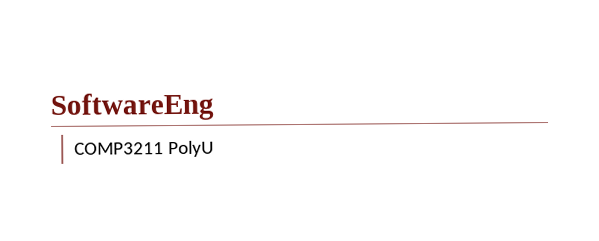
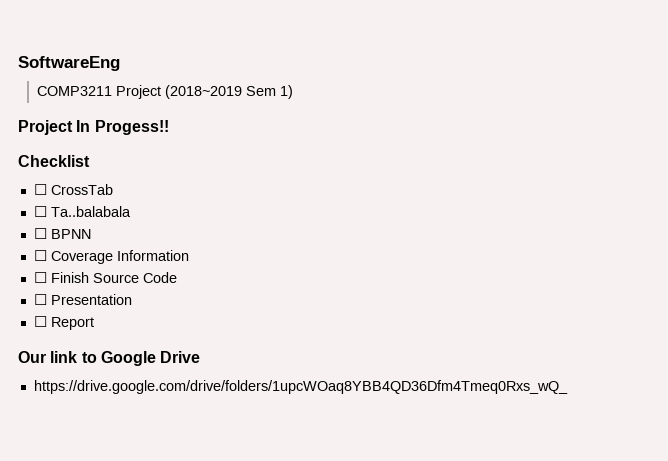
[167,140,214,158] PolyU -> [115,85,293,99] [18,120,169,135] [18,155,90,167] [33,184,113,195] [33,206,131,217] [33,228,91,239] [33,250,189,264] [33,272,177,283] [33,294,132,305] [33,316,94,330] [18,351,201,366] [33,380,568,394] Project (2018~2019 Sem 1) // Project In Progess!! // Checklist // ☐ CrossTab // ☐ Ta..balabala // ☐ BPNN // ☐ Coverage Information // ☐ Finish Source Code // ☐ Presentation // ☐ Report // Our link to Google Drive // https://drive.google.com/drive/folders/1upcWOaq8YBB4QD36Dfm4Tmeq0Rxs_wQ_

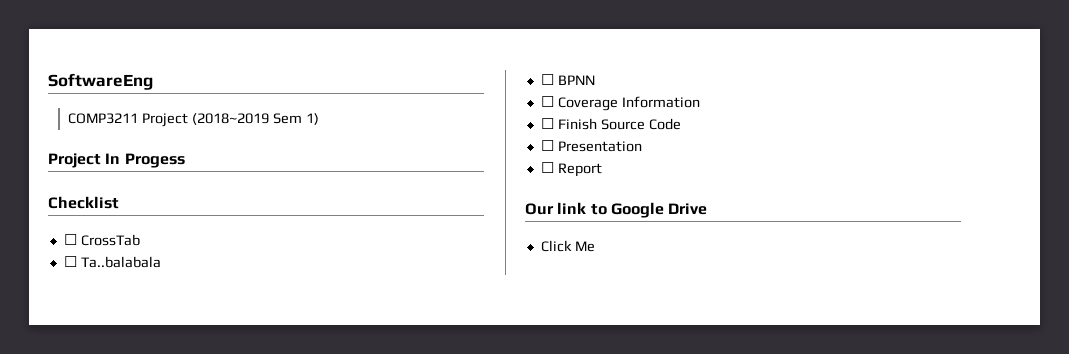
[94,120,169,135] Progess!! -> [124,153,185,168] Progess
[33,380,568,394] https://drive.google.com/drive/folders/1upcWOaq8YBB4QD36Dfm4Tmeq0Rxs_wQ_ -> [540,240,595,252] Click Me

